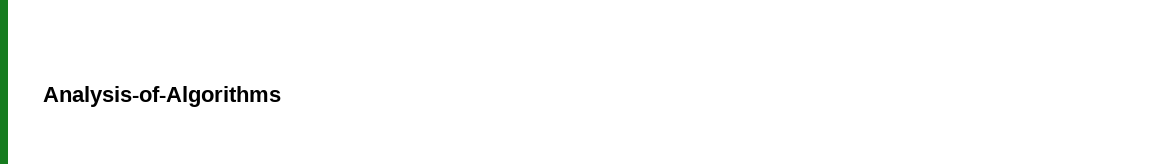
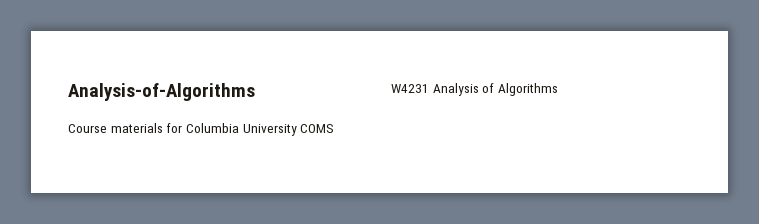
(281, 96) none -> [68,123,335,136] [391,83,558,96] // Course materials for Columbia University COMS W4231 Analysis of Algorithms

